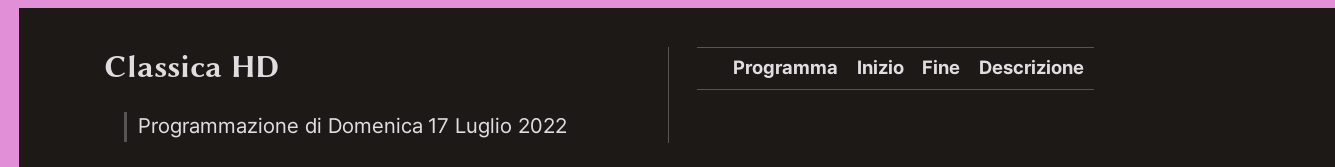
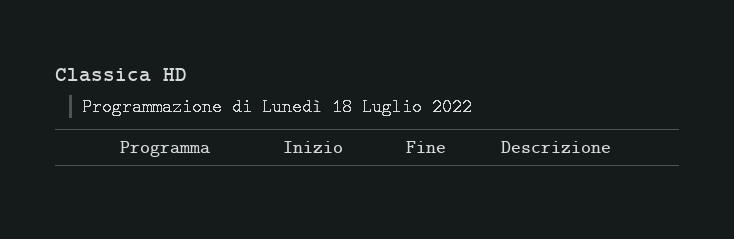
[327,117,450,134] Domenica 17 -> [262,98,353,116] Lunedì 18

